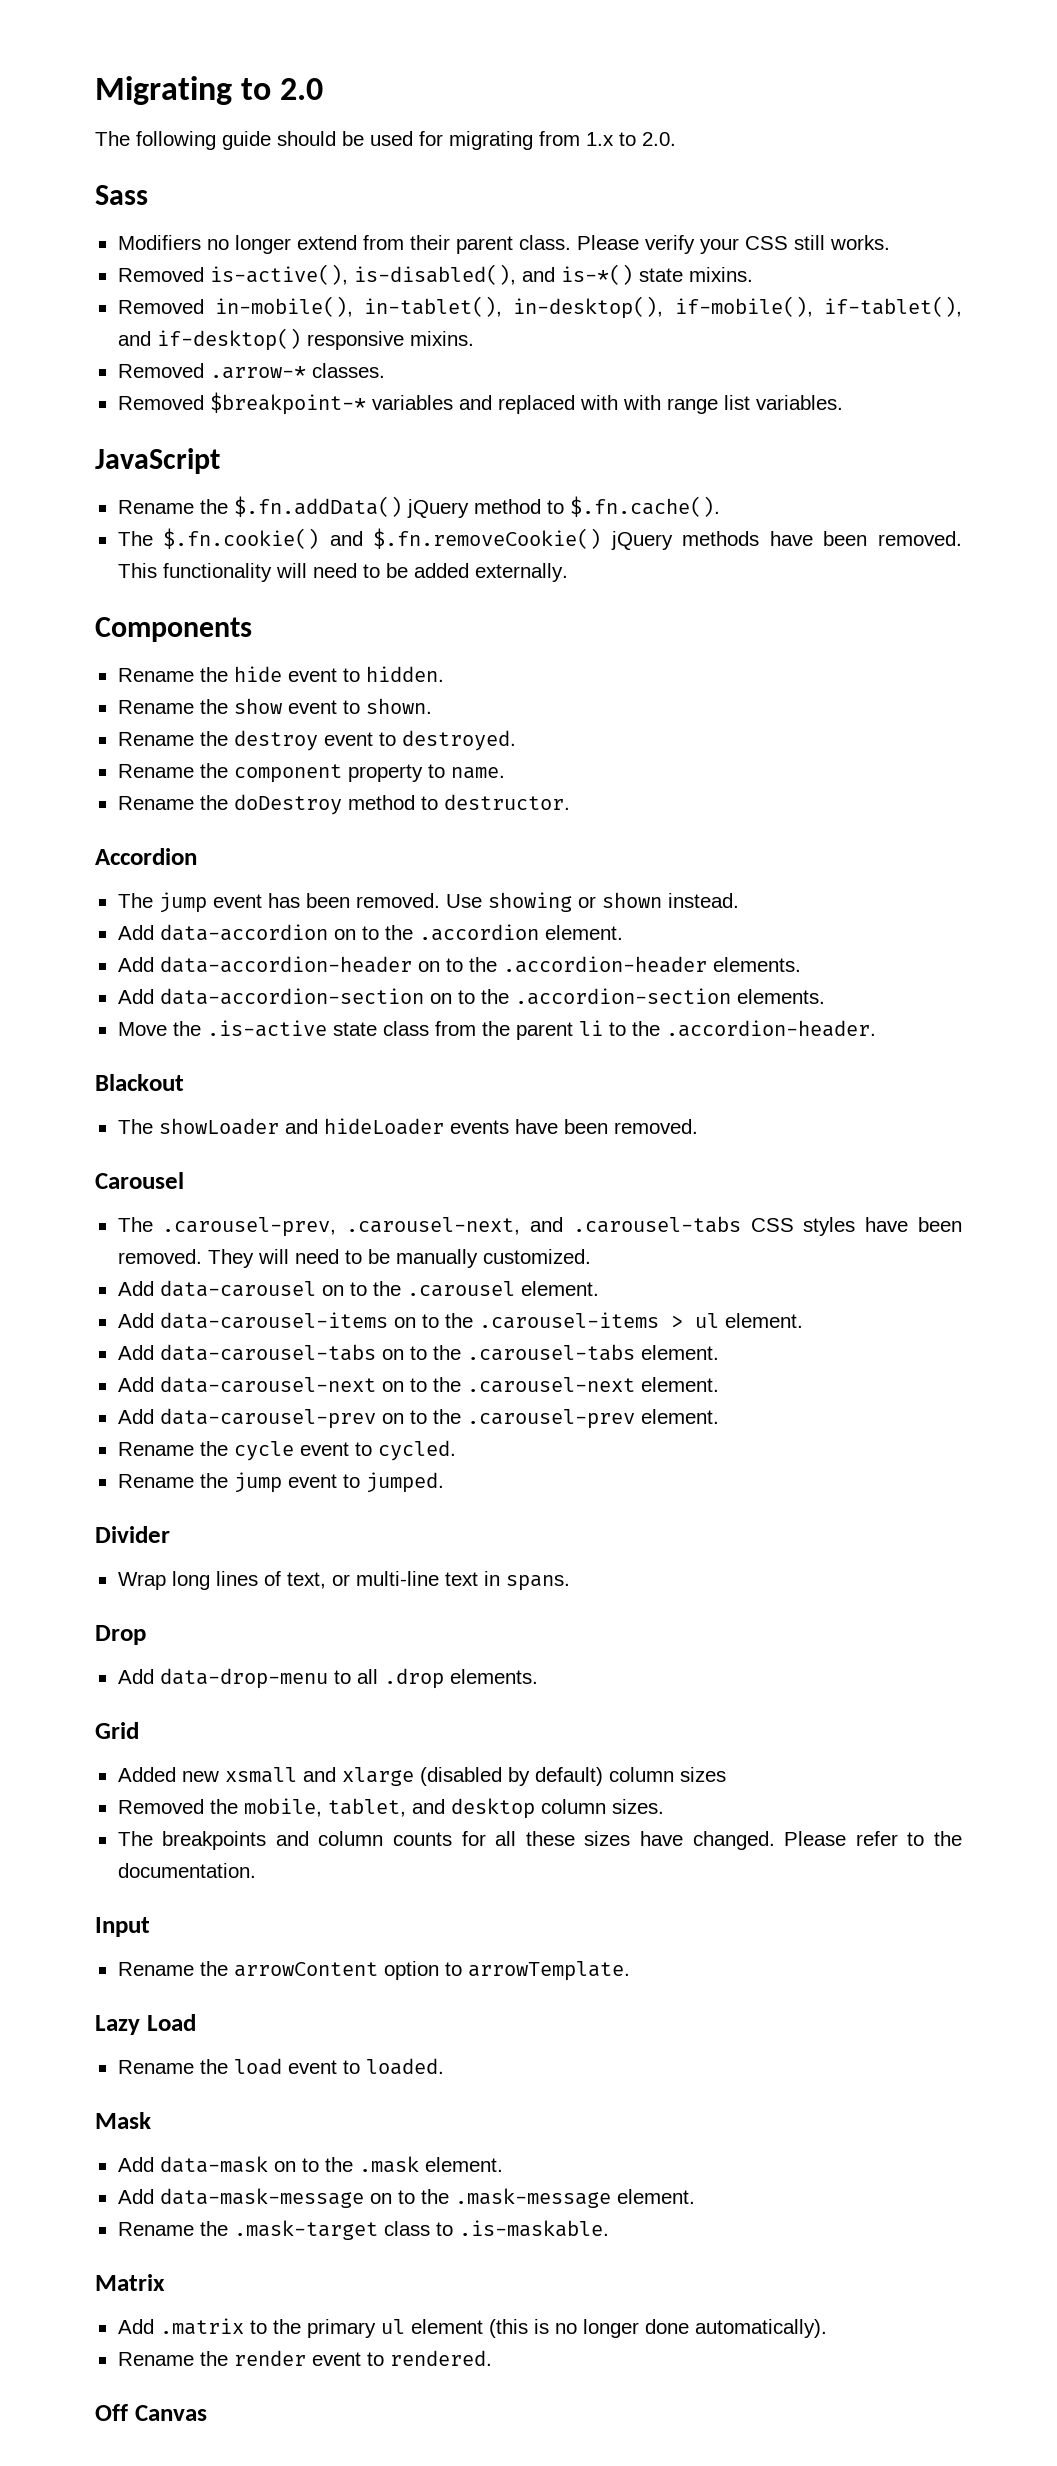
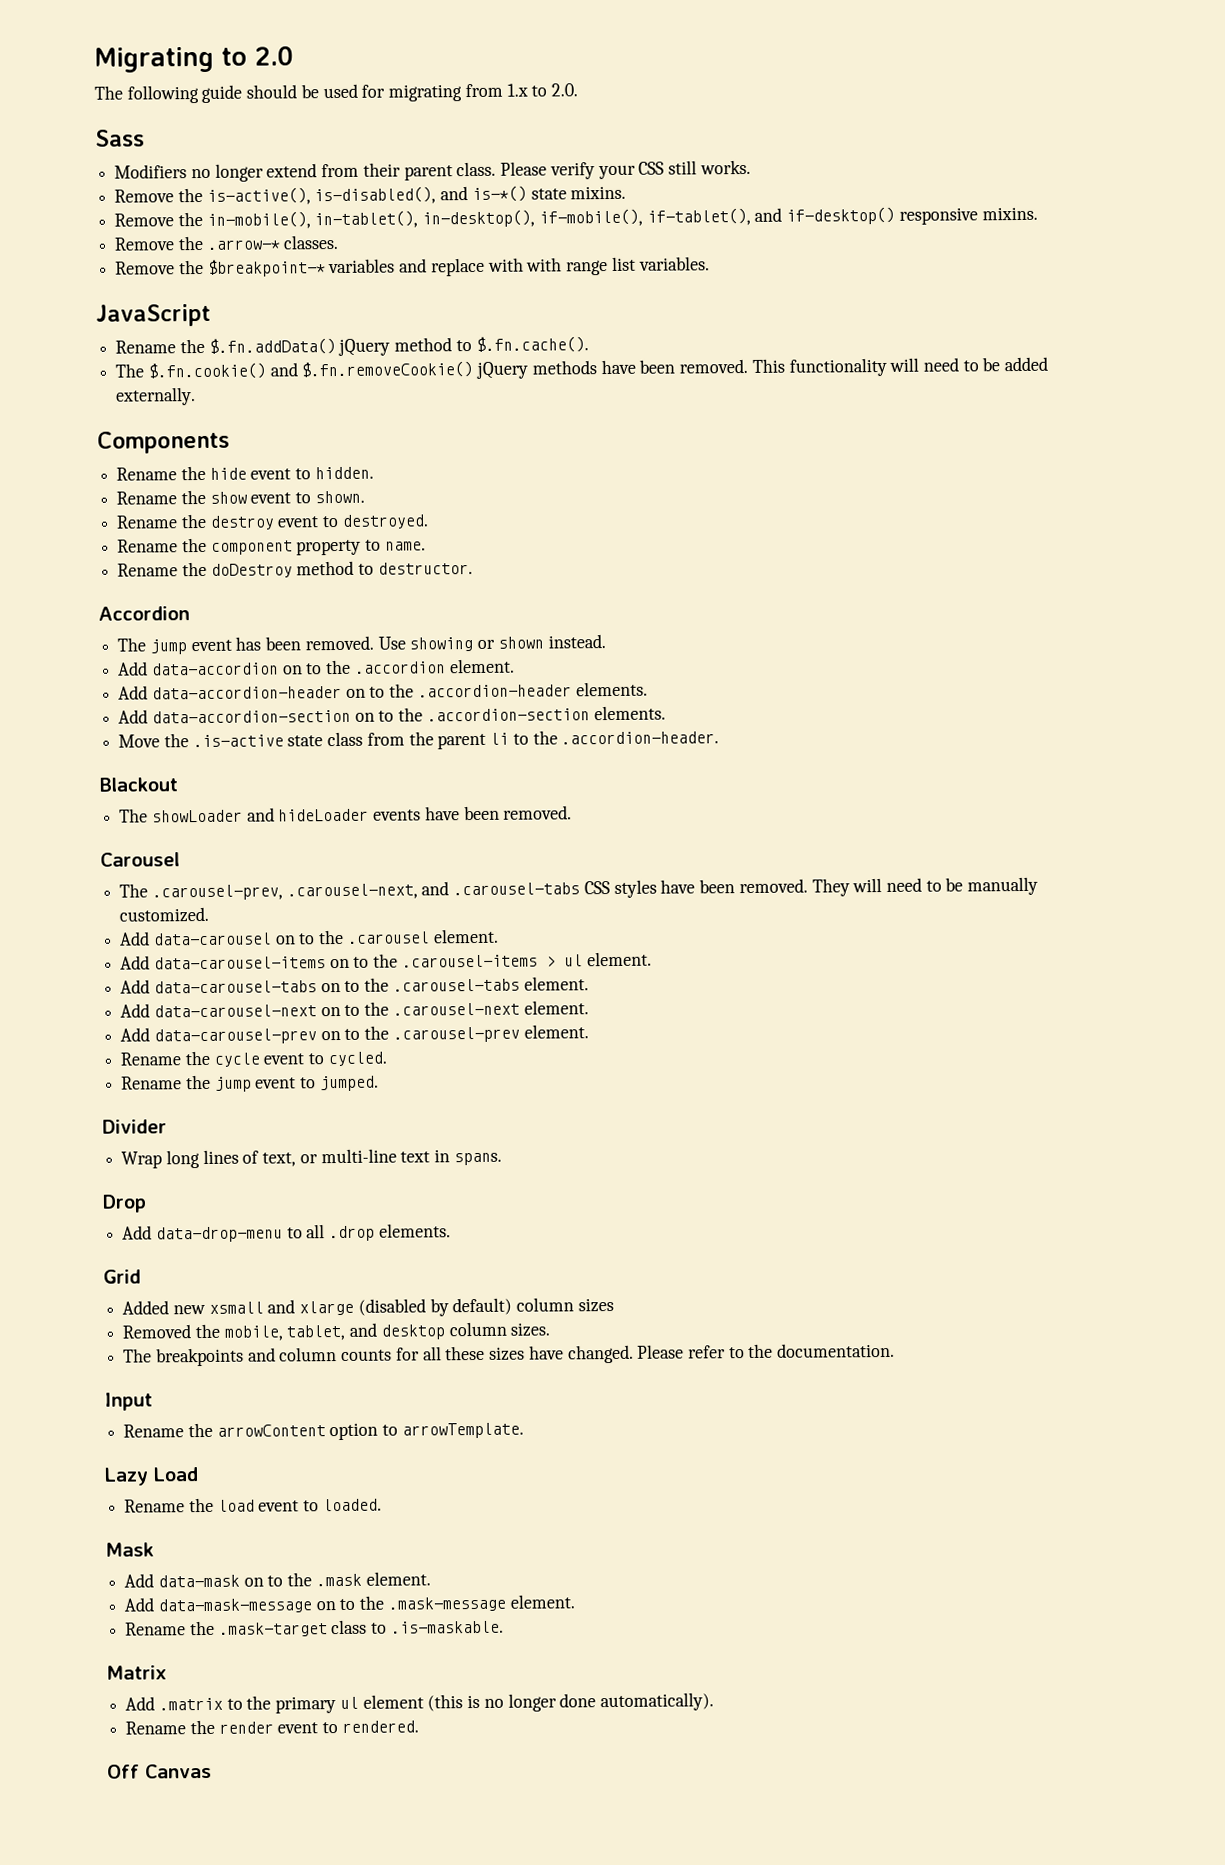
[117,267,204,282] Removed -> [114,187,203,203] Remove the
[117,299,204,314] Removed -> [114,211,203,227] Remove the
[117,363,204,378] Removed -> [114,235,203,251] Remove the
[117,395,204,410] Removed -> [115,259,204,275] Remove the
[497,395,575,414] replaced -> [430,257,485,277] replace

